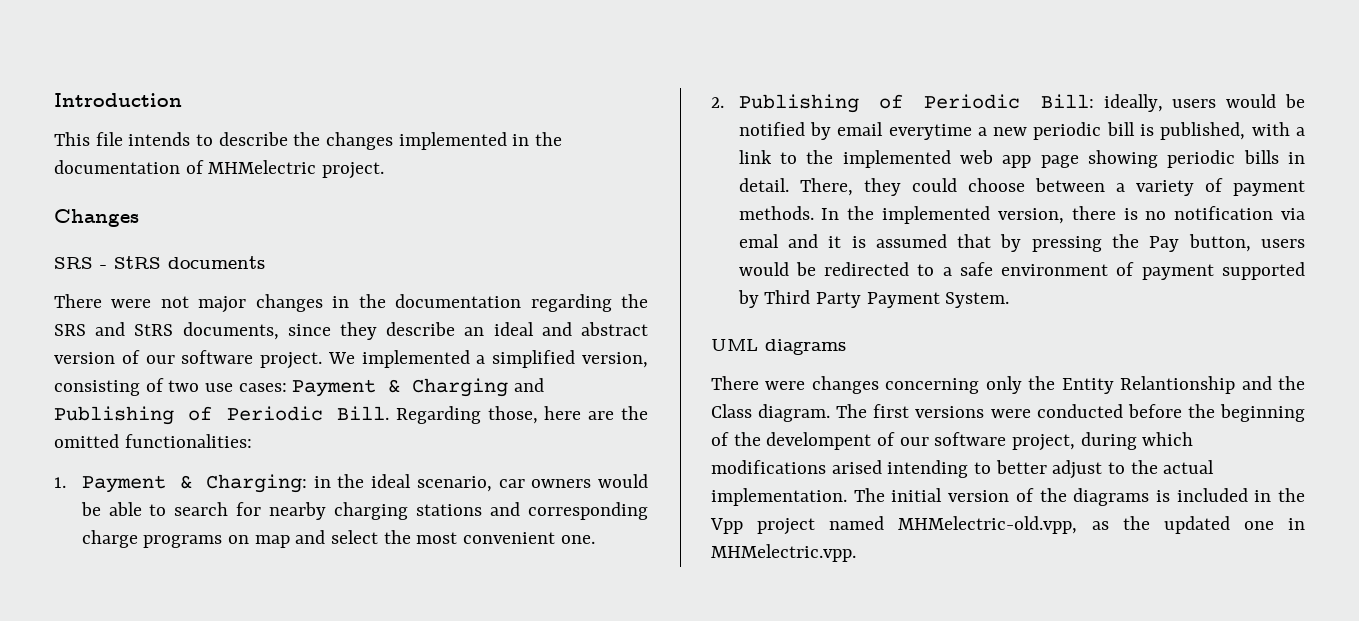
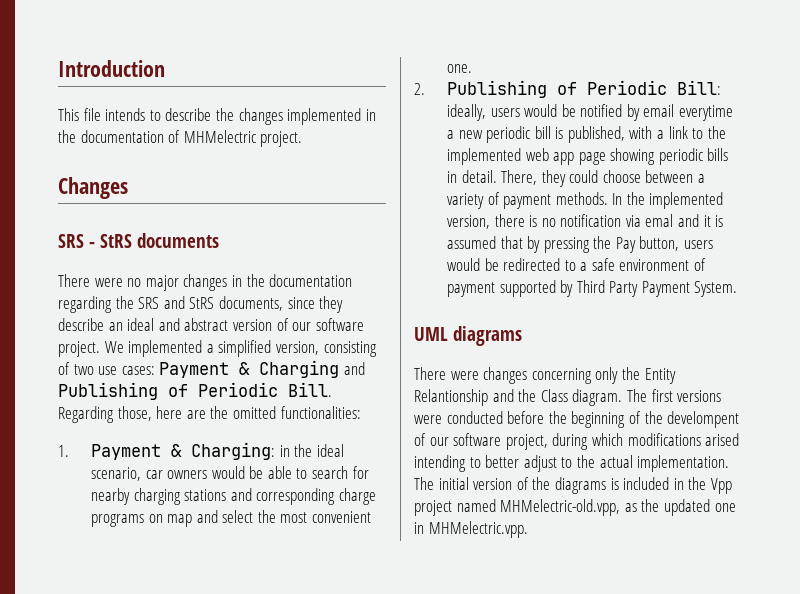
[160,296,189,308] not -> [127,278,142,287] no

